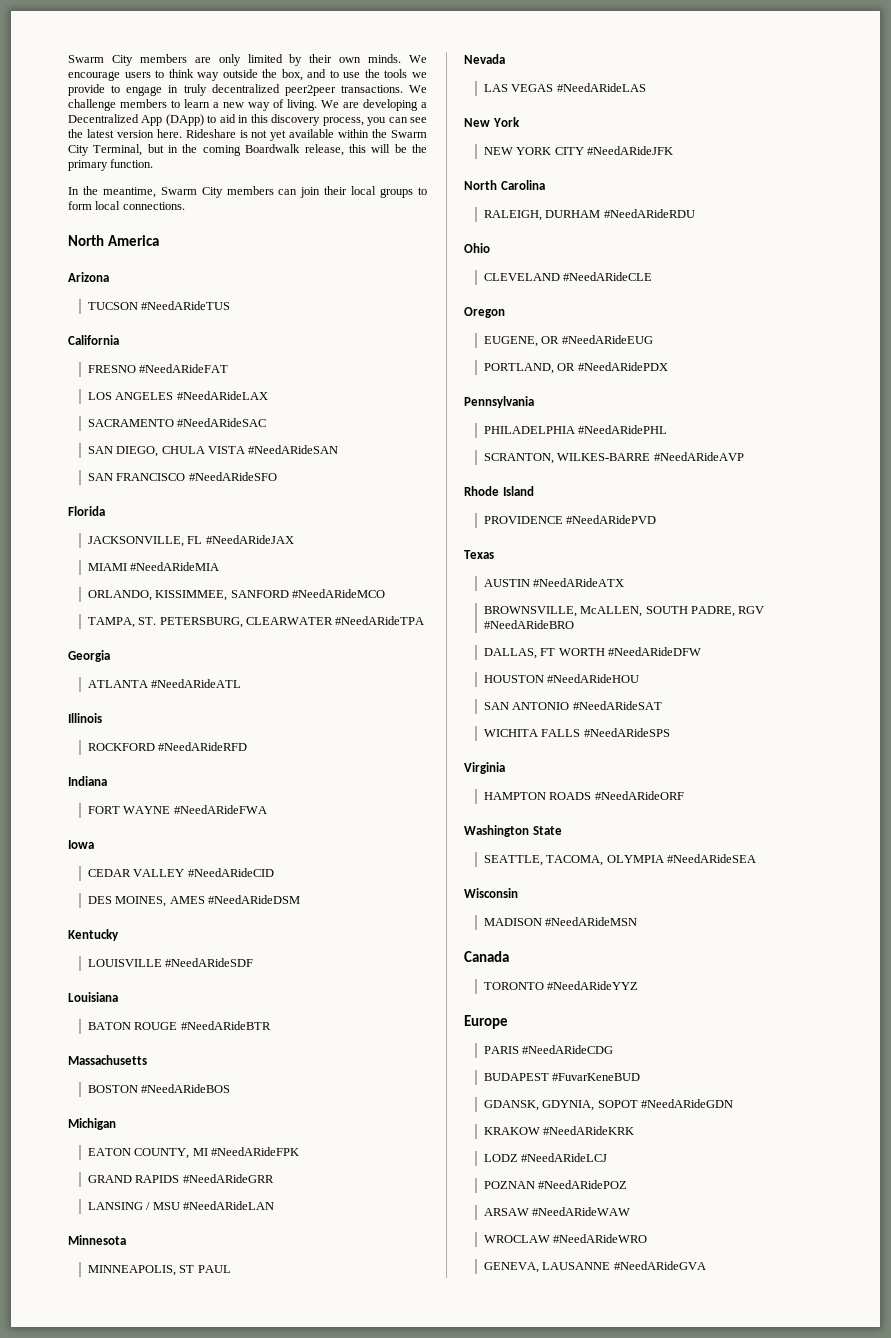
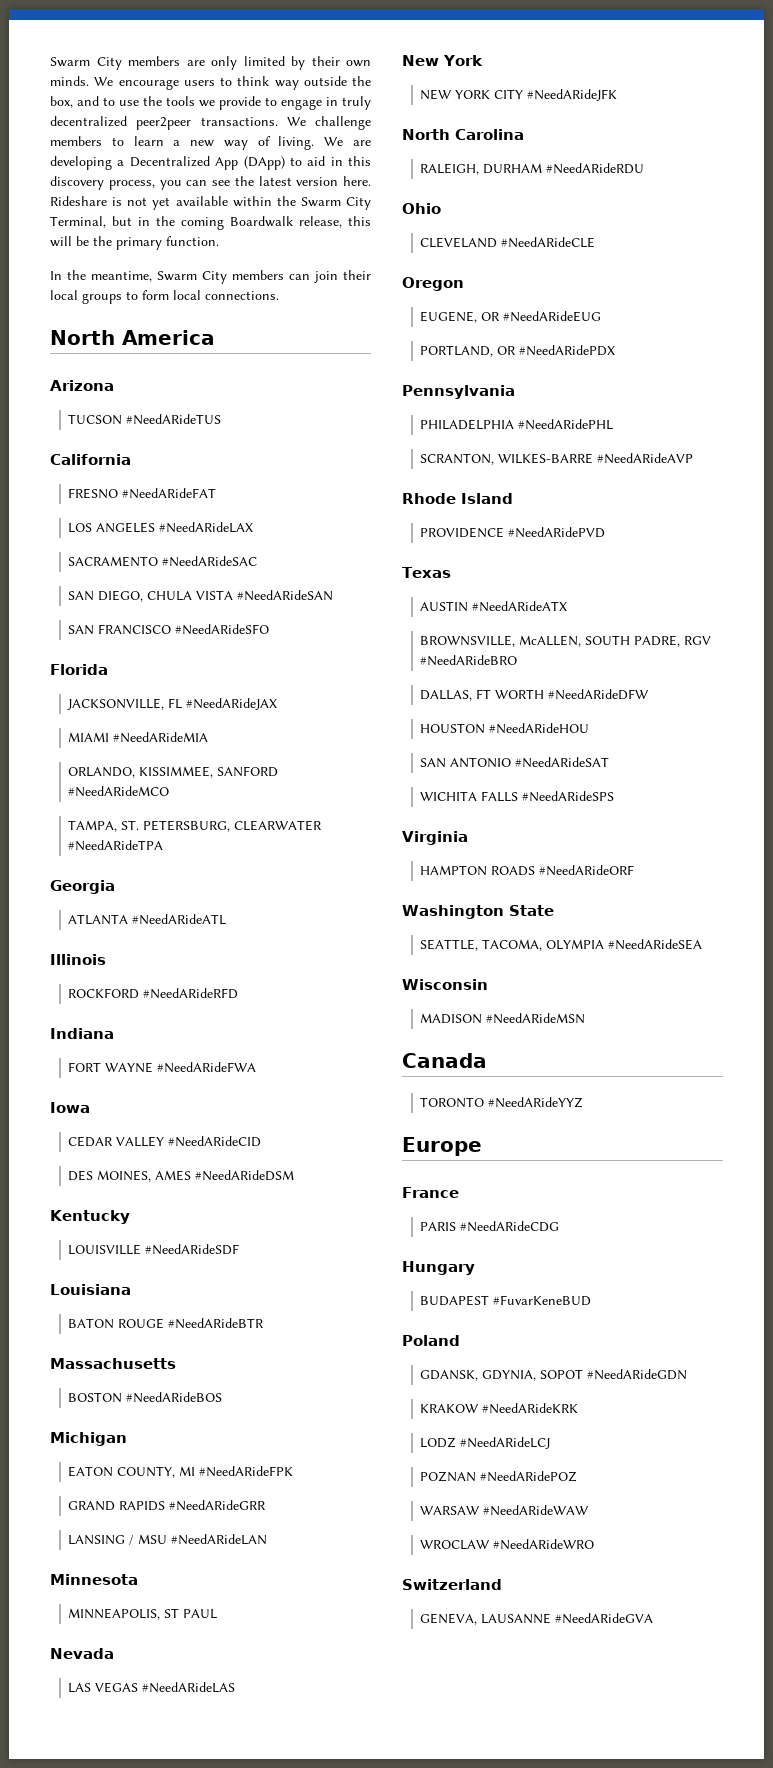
(508, 1022) none -> [402,1187,459,1198] // France
(614, 1049) none -> [402,1261,475,1275] // Hungary
(641, 1077) none -> [402,1335,460,1346] // Poland
[483,1208,529,1216] ARSAW -> [420,1506,481,1515] WARSAW
(648, 1238) none -> [402,1579,502,1590] // Switzerland

